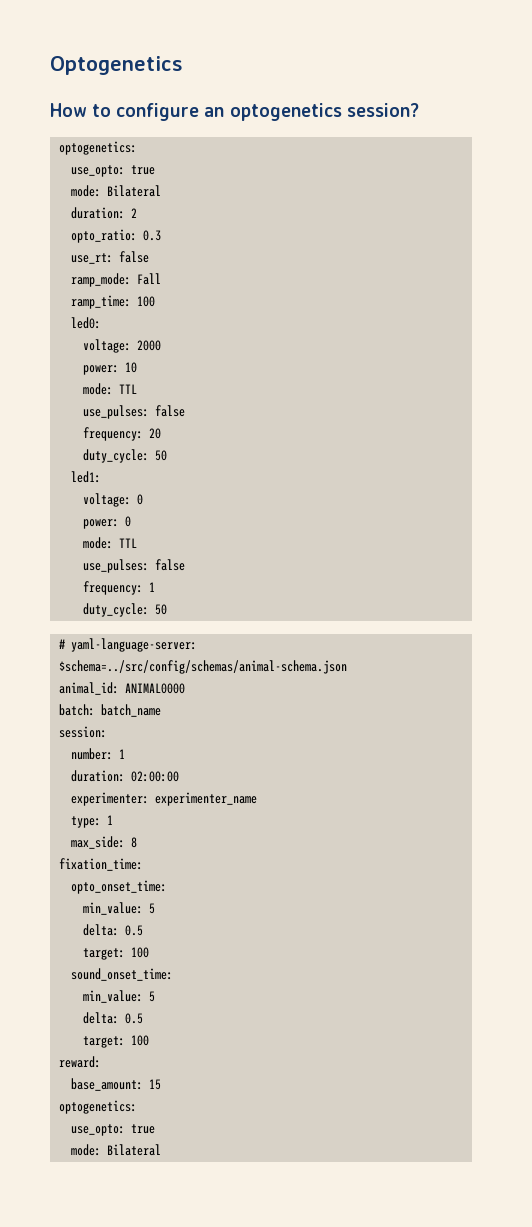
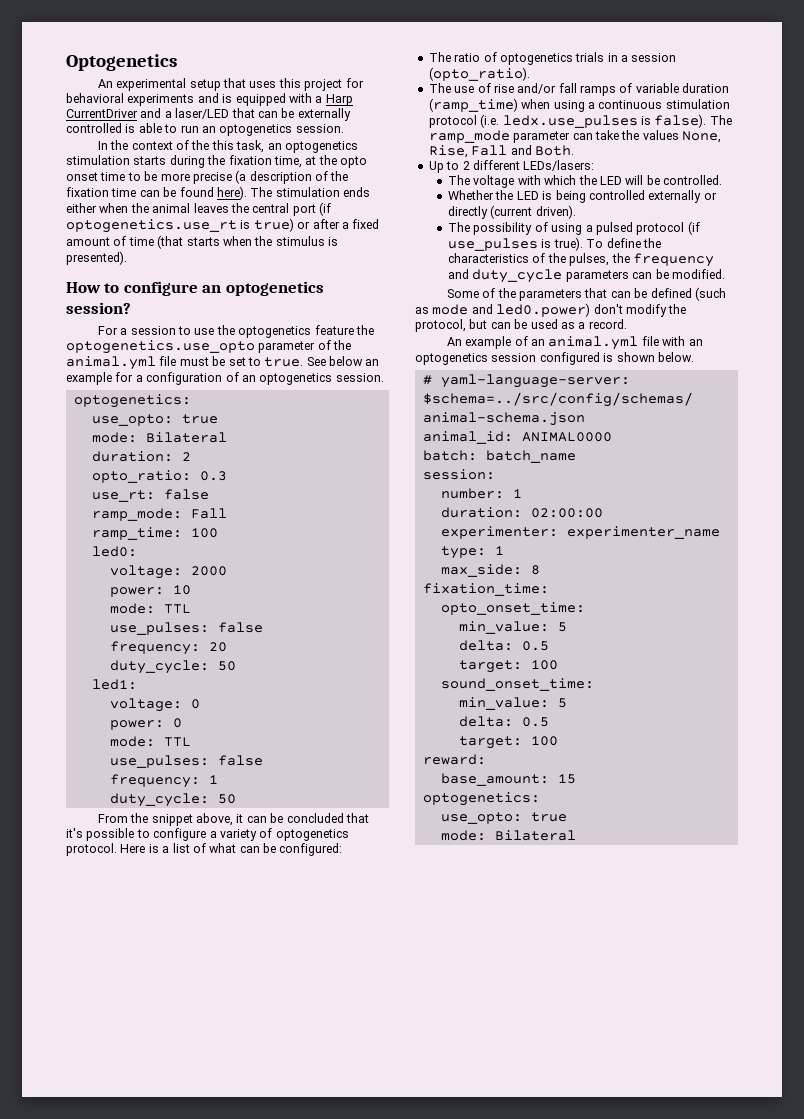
(183, 65) none -> [97,78,364,91] [66,93,353,106] [66,108,351,121] [66,123,344,136] [97,140,358,153] [66,155,367,168] [66,170,349,184] [66,186,370,200] [66,202,331,216] [66,218,380,233] [66,235,338,249] [66,251,127,265] // An experimental setup that uses this project for behavioral experiments and is equipped with a Harp CurrentDriver and a laser/LED that can be externally controlled is able to run an optogenetics session. // In the context of the this task, an optogenetics stimulation starts during the fixation time, at the opto onset time to be more precise (a description of the fixation time can be found here). The stimulation ends either when the animal leaves the central port (if optogenetics.use_rt is true) or after a fixed amount of time (that starts when the stimulus is presented).
(419, 110) none -> [97,325,374,338] [66,340,352,354] [66,356,380,370] [66,372,384,385] // For a session to use the optogenetics feature the optogenetics.use_opto parameter of the animal.yml file must be set to true. See below an example for a configuration of an optogenetics session.
(167, 609) none -> [97,813,369,826] [66,828,349,841] [66,843,343,856] [428,52,677,65] [428,67,530,81] [428,83,730,96] [428,98,730,112] [428,114,732,128] [428,130,721,143] [428,145,574,158] [428,160,595,173] [448,175,723,188] [448,190,717,203] [448,205,576,219] [448,221,700,235] [448,237,661,251] [448,253,714,267] [448,269,725,283] [446,287,726,301] [415,303,687,317] [415,319,627,332] [446,336,703,350] [415,352,694,365] // From the snippet above, it can be concluded that it's possible to configure a variety of optogenetics protocol. Here is a list of what can be configured: // The ratio of optogenetics trials in a session (opto_ratio). // The use of rise and/or fall ramps of variable duration (ramp_time) when using a continuous stimulation protocol (i.e. ledx.use_pulses is false). The ramp_mode parameter can take the values None, Rise, Fall and Both. // Up to 2 different LEDs/lasers: // The voltage with which the LED will be controlled. // Whether the LED is being controlled externally or directly (current driven). // The possibility of using a pulsed protocol (if use_pulses is true). To define the characteristics of the pulses, the frequency and duty_cycle parameters can be modified. // Some of the parameters that can be defined (such as mode and led0.power) don't modify the protocol, but can be used as a record. // An example of an animal.yml file with an optogenetics session configured is shown below.

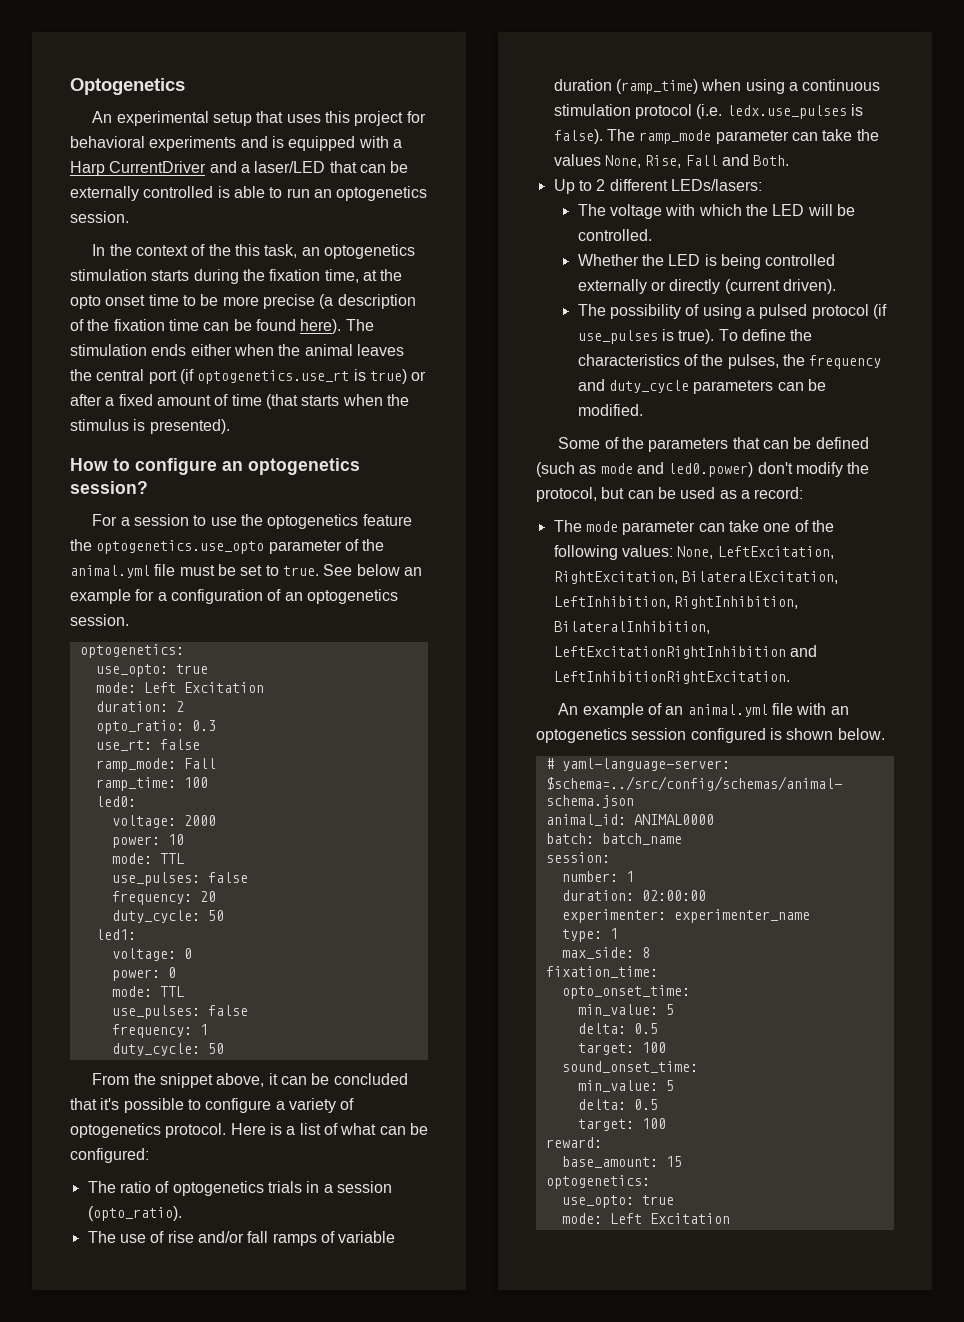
[145,432,227,443] Bilateral -> [143,682,264,693] Left Excitation
[588,319,627,329] record. -> [754,487,804,499] [553,520,834,535] [553,545,834,560] [553,571,838,584] [553,596,798,609] [553,621,710,634] [553,645,817,659] [553,671,790,684] record: // The mode parameter can take one of the following values: None, LeftExcitation, RightExcitation, BilateralExcitation, LeftInhibition, RightInhibition, BilateralInhibition, LeftExcitationRightInhibition and LeftInhibitionRightExcitation.
[494,830,576,841] Bilateral -> [609,1213,730,1224] Left Excitation

